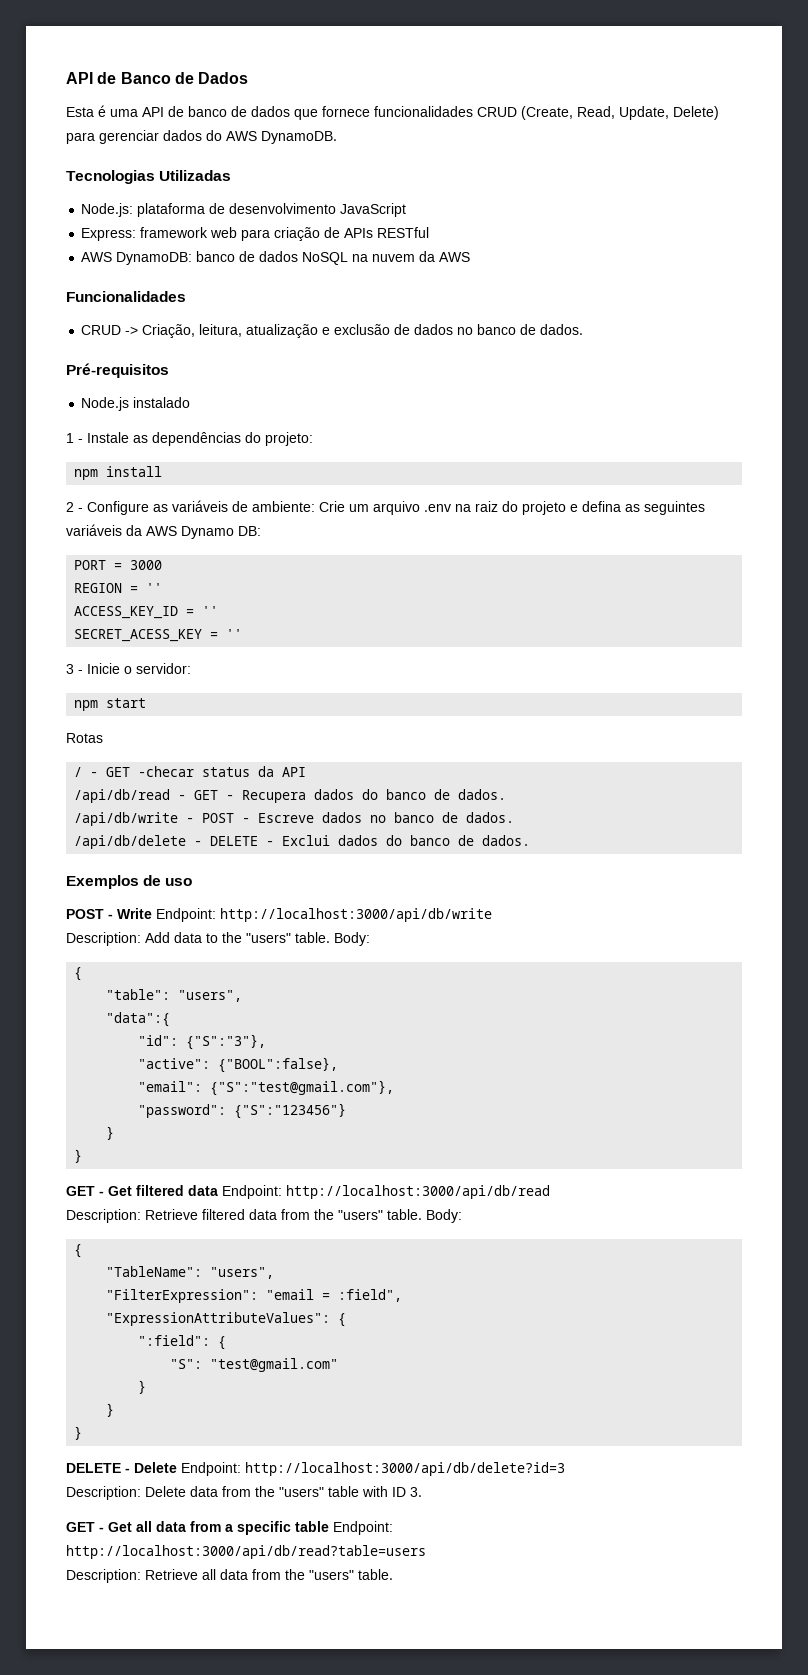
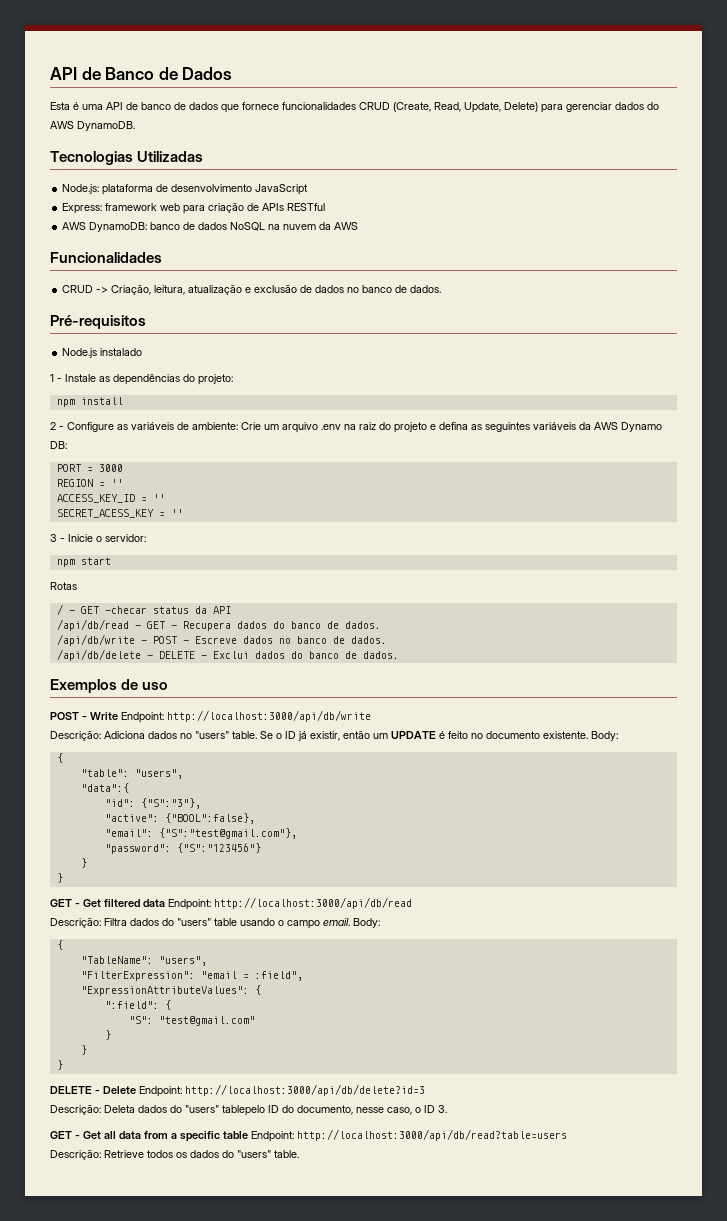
[66,932,330,946] Description: Add data to the "users" table. -> [50,730,588,741] Descrição: Adiciona dados no "users" table. Se o ID já existir, então um UPDATE é feito no documento existente.
[66,1209,422,1223] Description: Retrieve filtered data from the "users" table. -> [50,917,350,929] Descrição: Filtra dados do "users" table usando o campo email.
[66,1486,388,1500] Description: Delete data from the "users" table with -> [50,1104,421,1116] Descrição: Deleta dados do "users" tablepelo ID do documento, nesse caso, o
[66,1569,305,1583] Description: Retrieve all data from the -> [50,1149,234,1160] Descrição: Retrieve todos os dados do

